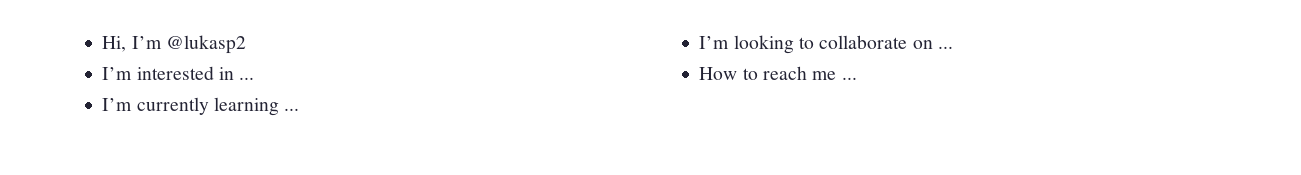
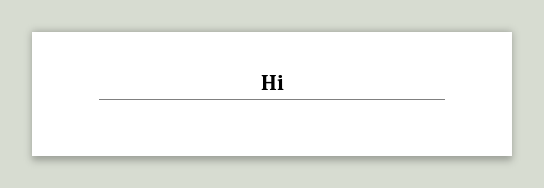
[102,35,246,54] [102,66,255,80] [102,97,300,116] [699,35,953,54] [699,66,857,80] Hi, I’m @lukasp2 // I’m interested in ... // I’m currently learning ... // I’m looking to collaborate on ... // How to reach me ... -> [260,75,284,90] Hi

